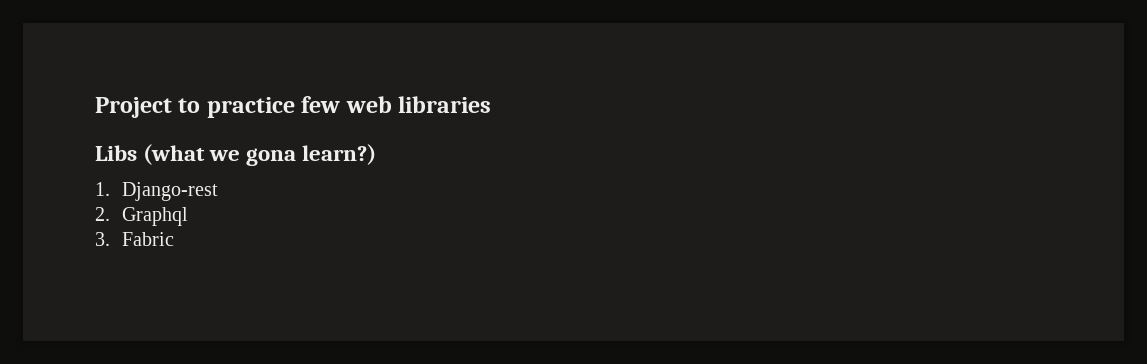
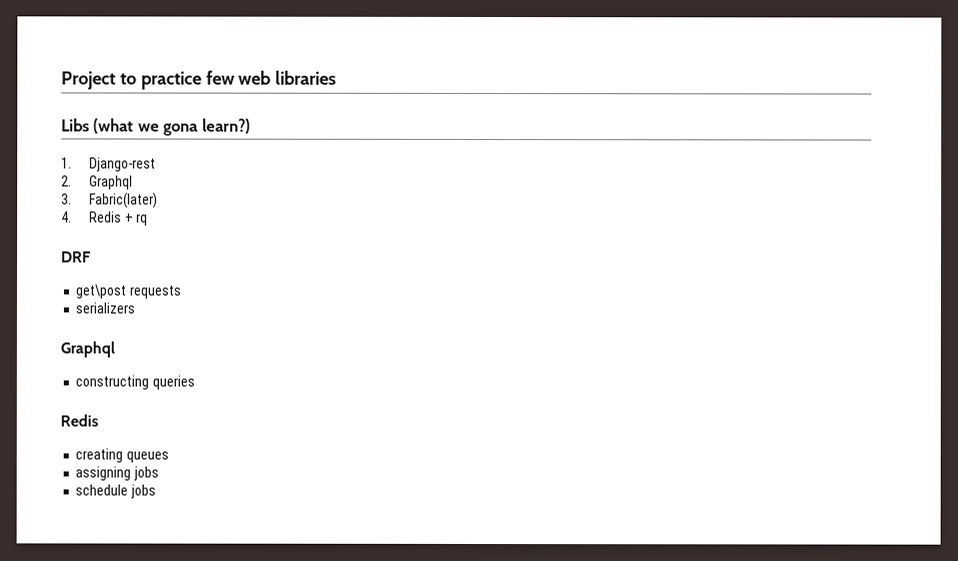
[121,232,174,246] Fabric -> [88,192,158,209] [61,211,149,226] [61,251,91,263] [75,284,182,299] [75,302,136,314] [60,341,115,358] [75,375,196,390] [60,414,99,427] [75,448,170,463] [75,466,160,481] [75,484,157,499] Fabric(later) // 4. Redis + rq // DRF // get\post requests // serializers // Graphql // constructing queries // Redis // creating queues // assigning jobs // schedule jobs

